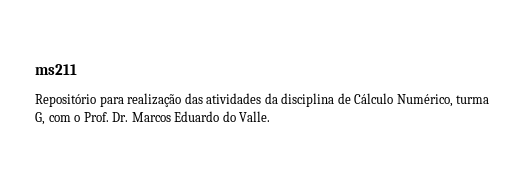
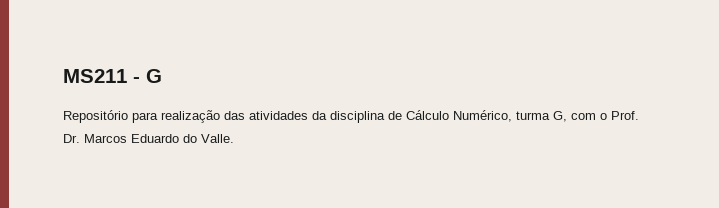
[35,64,77,75] ms211 -> [63,69,162,83] MS211 - G

